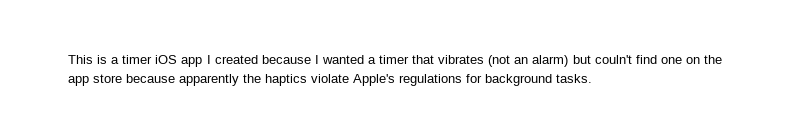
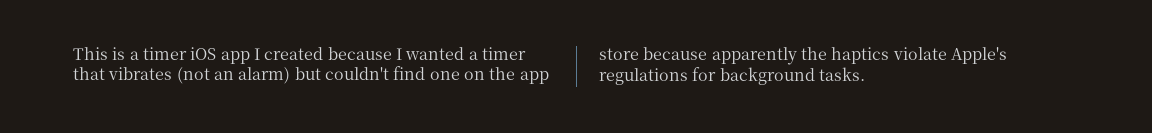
[594,55,632,64] couln't -> [324,67,389,80] couldn't

